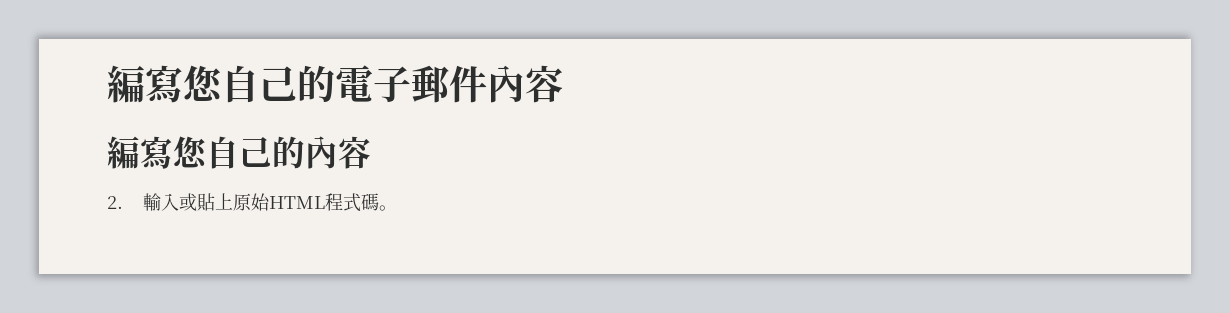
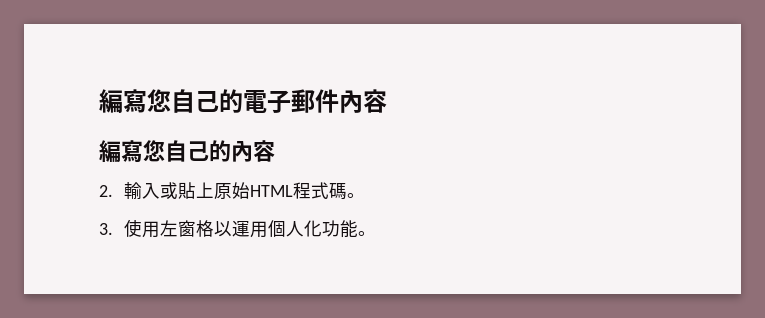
(397, 208) none -> [99,219,377,238] // 3.使用左窗格以運用個人化功能。

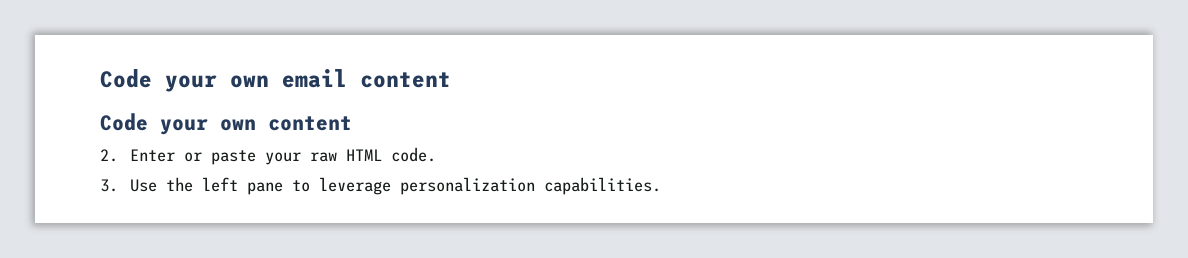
[99,89,387,113] [99,140,275,163] [99,182,366,200] [99,219,377,238] 編寫您自己的電子郵件內容 // 編寫您自己的內容 // 2.輸入或貼上原始HTML程式碼。 // 3.使用左窗格以運用個人化功能。 -> [100,69,451,92] [100,113,352,135] [100,147,437,165] [100,177,662,195] Code your own email content // Code your own content // 2. Enter or paste your raw HTML code. // 3. Use the left pane to leverage personalization capabilities.

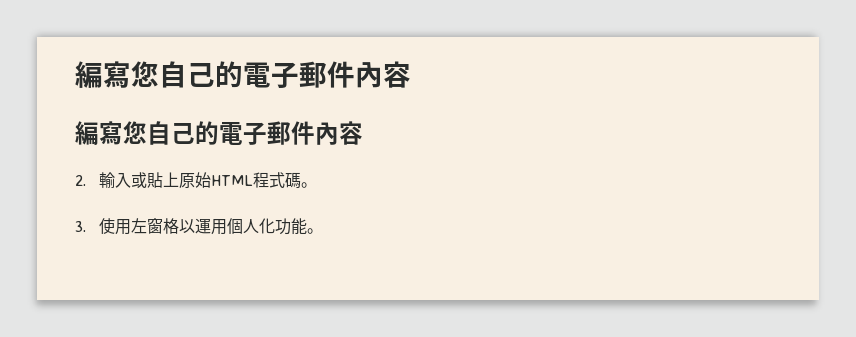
[100,69,451,92] [100,113,352,135] [100,147,437,165] [100,177,662,195] Code your own email content // Code your own content // 2. Enter or paste your raw HTML code. // 3. Use the left pane to leverage personalization capabilities. -> [75,61,411,89] [75,121,363,145] [75,172,317,189] [75,218,323,235] 編寫您自己的電子郵件內容 // 編寫您自己的電子郵件內容 // 2.輸入或貼上原始HTML程式碼。 // 3.使用左窗格以運用個人化功能。

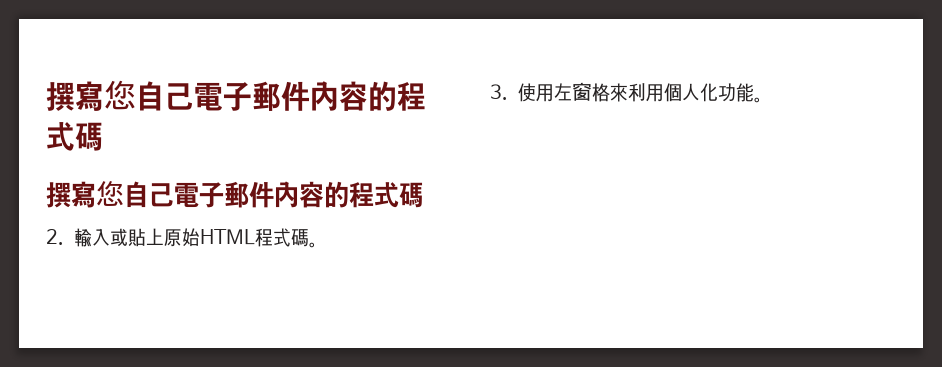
[75,61,411,89] [75,121,363,145] 編寫您自己的電子郵件內容 // 編寫您自己的電子郵件內容 -> [46,80,426,111] [46,122,104,151] [46,181,424,208] 撰寫您自己電子郵件內容的程式碼 // 撰寫您自己電子郵件內容的程式碼
[178,218,211,234] 以運 -> [610,83,646,102] 來利

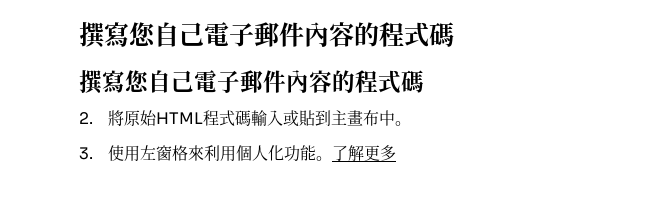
[74,228,164,247] 輸入或貼上 -> [107,110,124,126] 將
(309, 238) none -> [250,110,395,127] 輸入或貼到主畫布中
(763, 100) none -> [331,145,396,161] 了解更多

